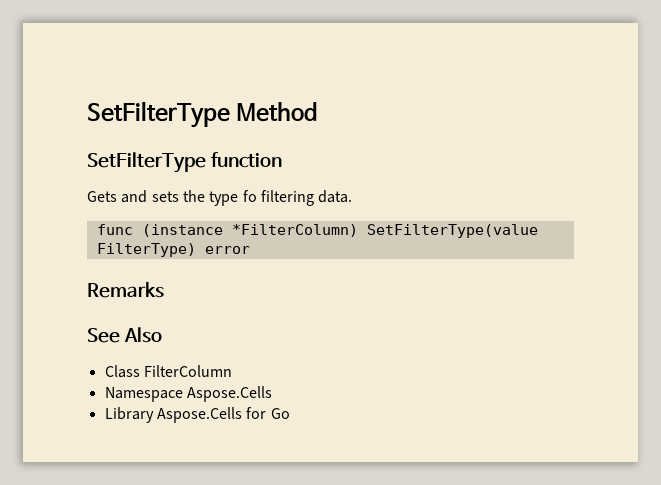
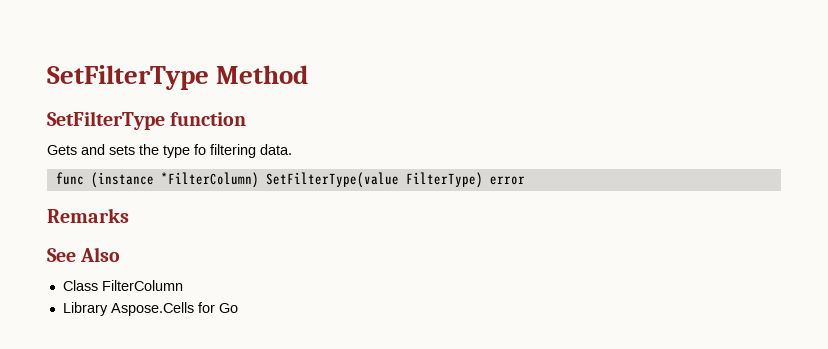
[104,386,272,402] // Namespace Aspose.Cells -> (183, 285) none

